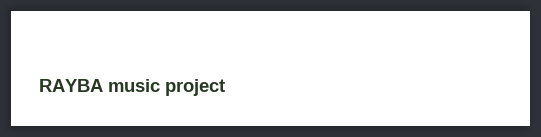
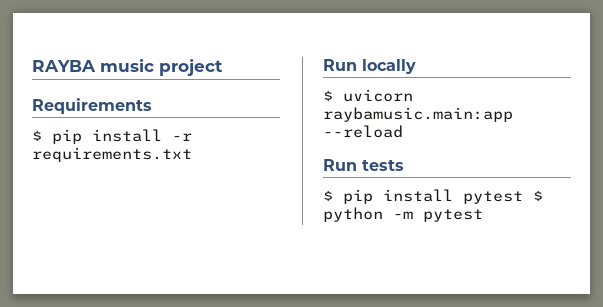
(225, 87) none -> [32,98,152,114] [32,129,192,144] [32,147,192,162] [323,59,416,74] [323,89,413,102] [323,107,513,122] [323,125,403,138] [323,159,404,171] [323,189,543,204] [323,207,483,222] // Requirements // $ pip install -r requirements.txt // Run locally // $ uvicorn raybamusic.main:app --reload // Run tests // $ pip install pytest $ python -m pytest

